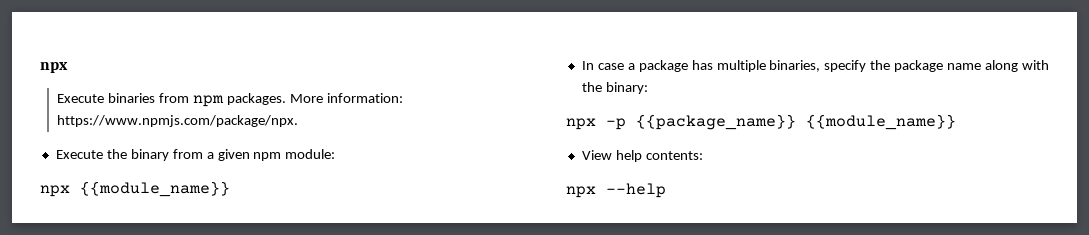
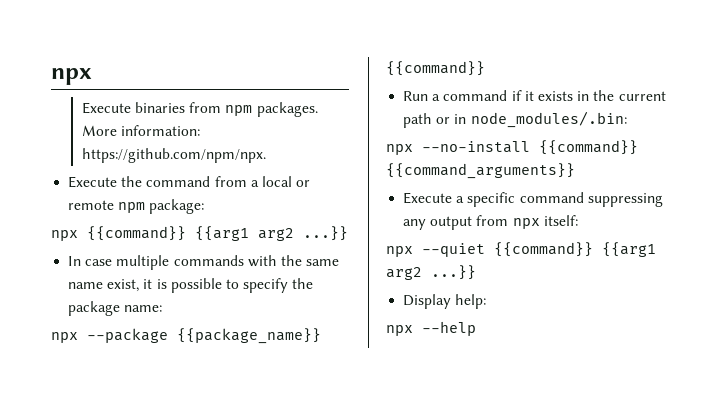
[57,115,299,127] https://www.npmjs.com/package/npx. -> [81,148,266,163] https://github.com/npm/npx.
[130,149,169,161] binary -> [146,176,211,187] command
[217,149,336,161] [40,181,230,197] [581,60,1049,72] [581,82,648,94] [566,114,956,130] [581,150,703,162] given npm module: // npx {{module_name}} // In case a package has multiple binaries, specify the package name along with the binary: // npx -p {{package_name}} {{module_name}} // View help contents: -> [261,176,311,187] [68,199,205,214] [51,226,348,241] [68,255,340,270] [68,278,314,293] [68,301,163,316] [51,328,321,344] [386,61,485,76] [403,90,666,101] [403,111,627,128] [386,140,638,155] [386,163,575,179] [403,192,663,207] [403,215,578,230] [386,242,656,257] [386,265,476,280] [403,294,487,309] local or remote npm package: // npx {{command}} {{arg1 arg2 ...}} // In case multiple commands with the same name exist, it is possible to specify the package name: // npx --package {{package_name}} {{command}} // Run a command if it exists in the current path or in node_modules/.bin: // npx --no-install {{command}} {{command_arguments}} // Execute a specific command suppressing any output from npx itself: // npx --quiet {{command}} {{arg1 arg2 ...}} // Display help:

